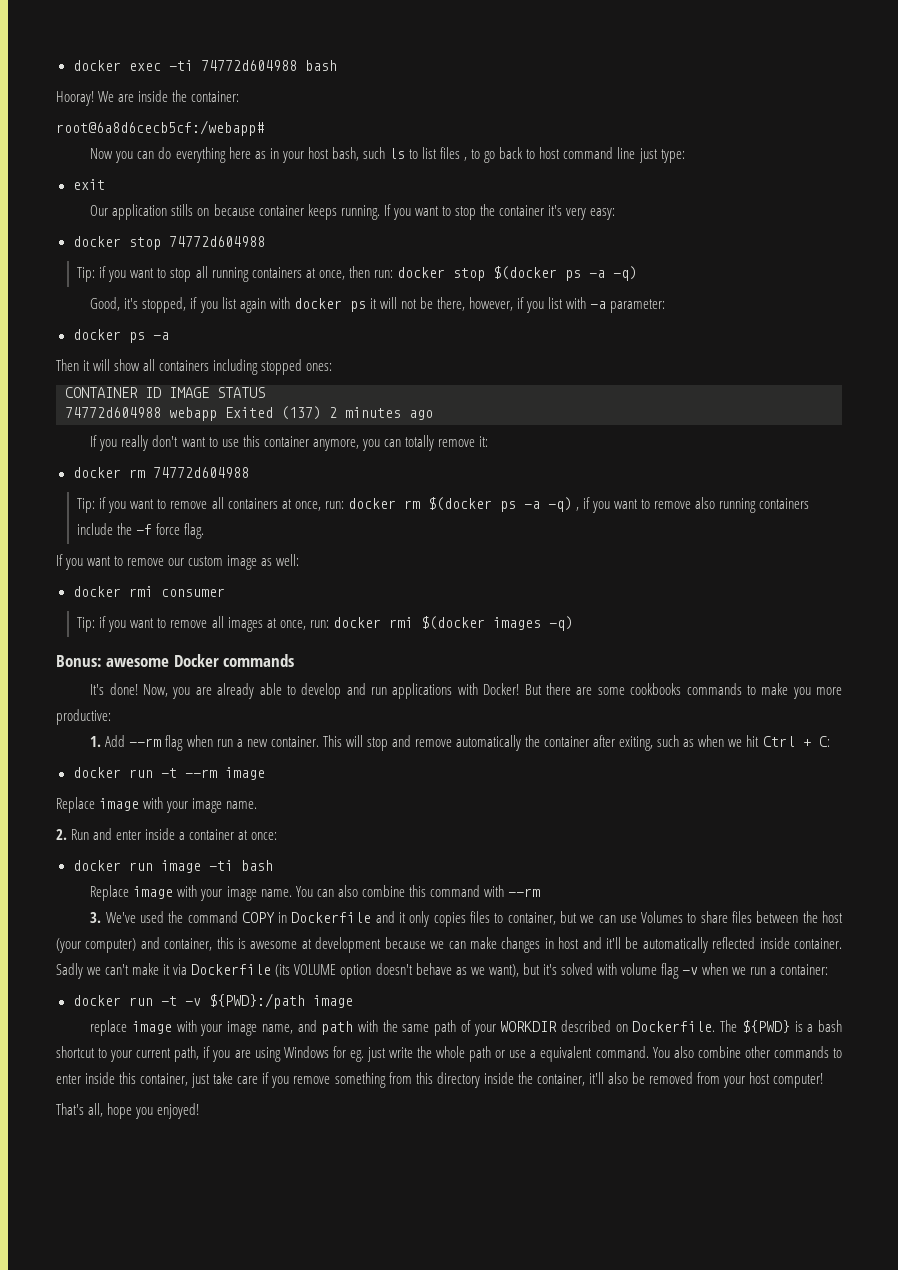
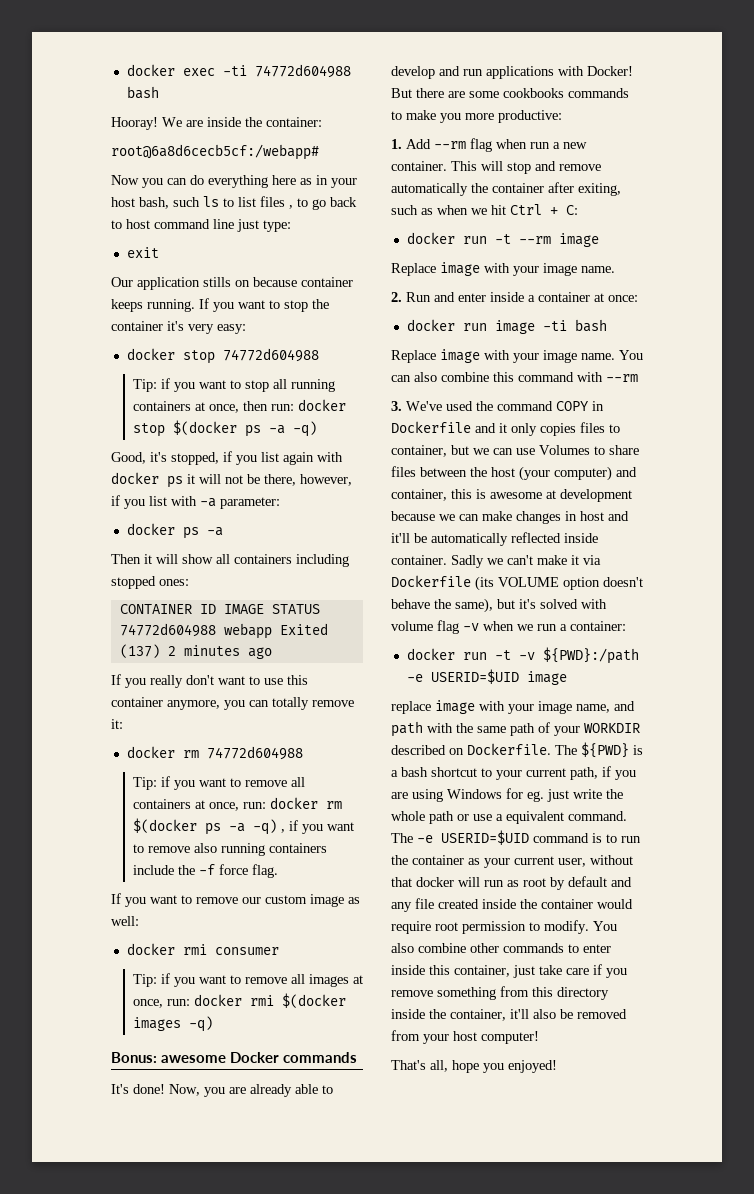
[455,964,519,977] as we want), -> [434,598,493,613] the same),
(305, 1001) none -> [406,669,519,684] -e USERID=$UID
(649, 1052) none -> [391,830,641,845] [391,855,633,868] [391,876,632,890] [391,898,633,912] [391,920,589,934] The -e USERID=$UID command is to run the container as your current user, without that docker will run as root by default and any file created inside the container would require root permission to modify.

